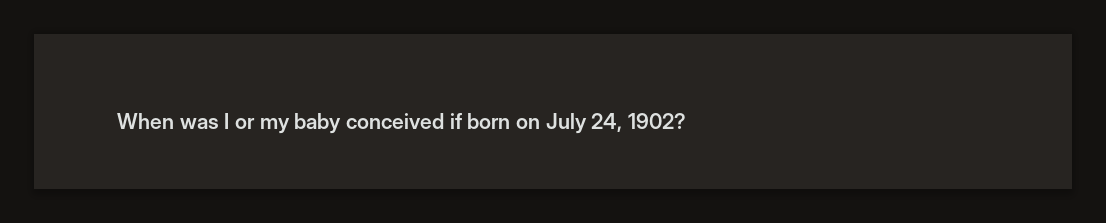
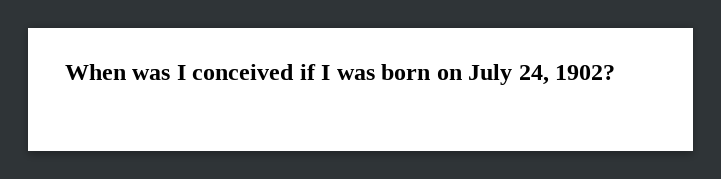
[235,113,462,134] or my baby conceived if -> [192,64,375,80] conceived if I was

